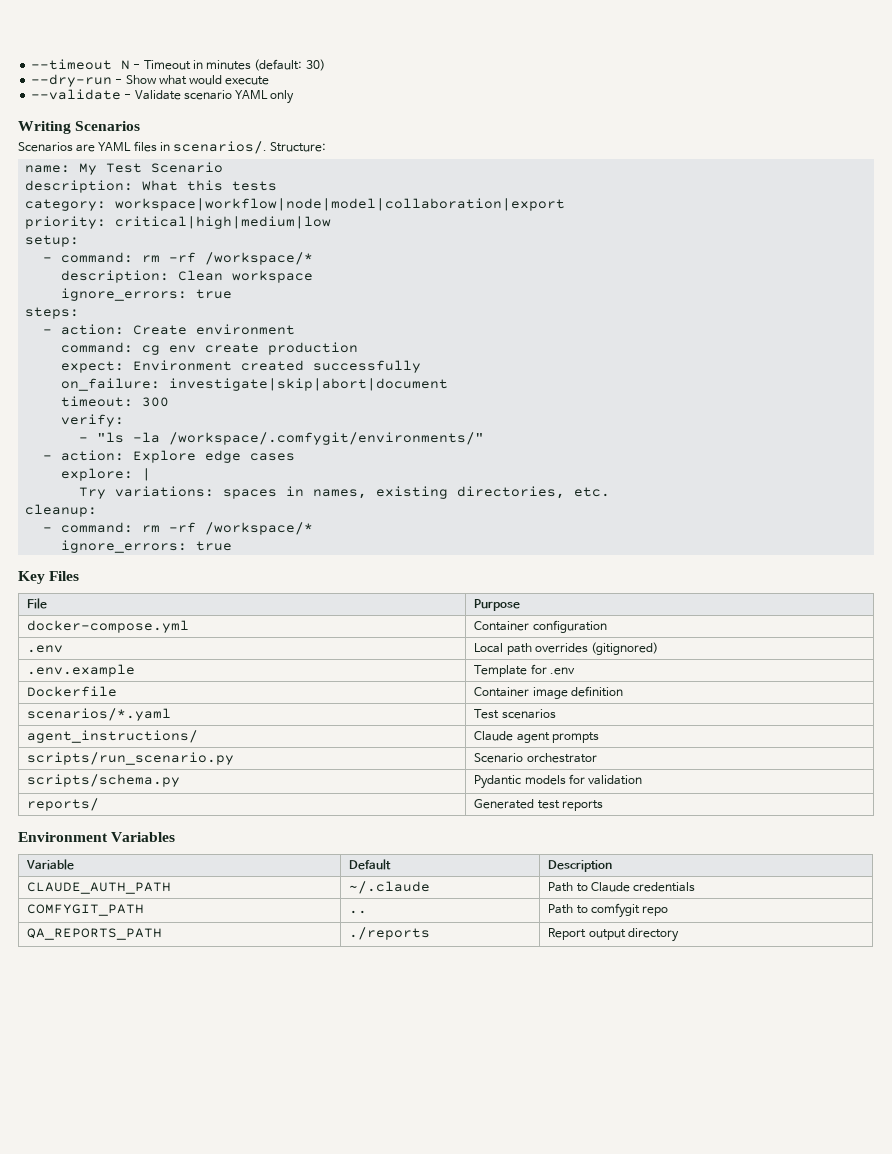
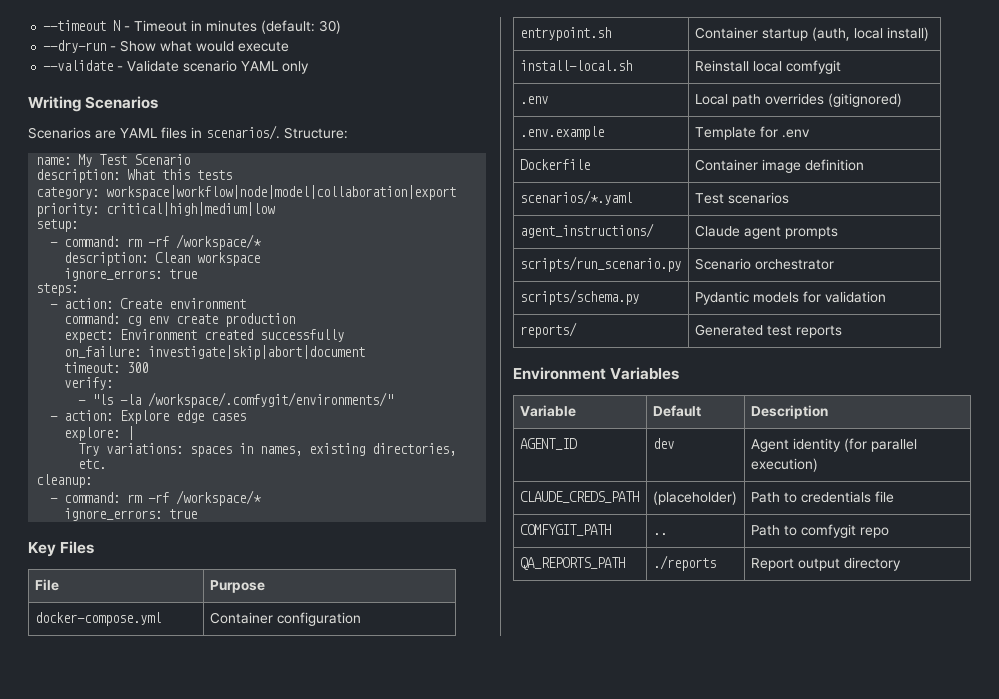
(607, 626) none -> [519,27,611,41] [694,27,929,41] [519,60,632,71] [694,60,841,74] // entrypoint.sh | Container startup (auth, local install) // install-local.sh | Reinstall local comfygit
[27,882,172,894] [349,881,431,894] [548,882,630,892] CLAUDE_AUTH_PATH | ~/.claude | Path to Claude -> [519,438,577,450] [652,438,674,449] [750,438,917,452] [750,458,818,472] [519,491,639,503] [652,491,737,505] [750,492,797,503] AGENT_ID | dev | Agent identity (for parallel execution) // CLAUDE_CREDS_PATH | (placeholder) | Path to
(696, 887) none -> [874,491,894,503] file

